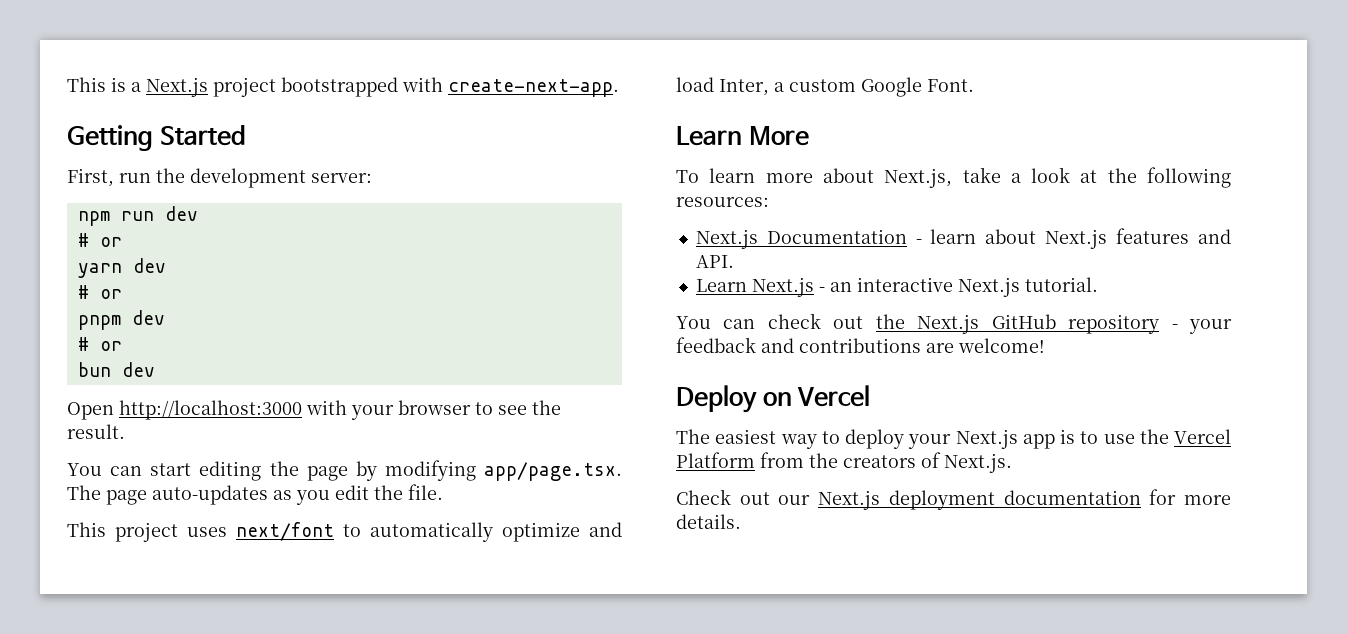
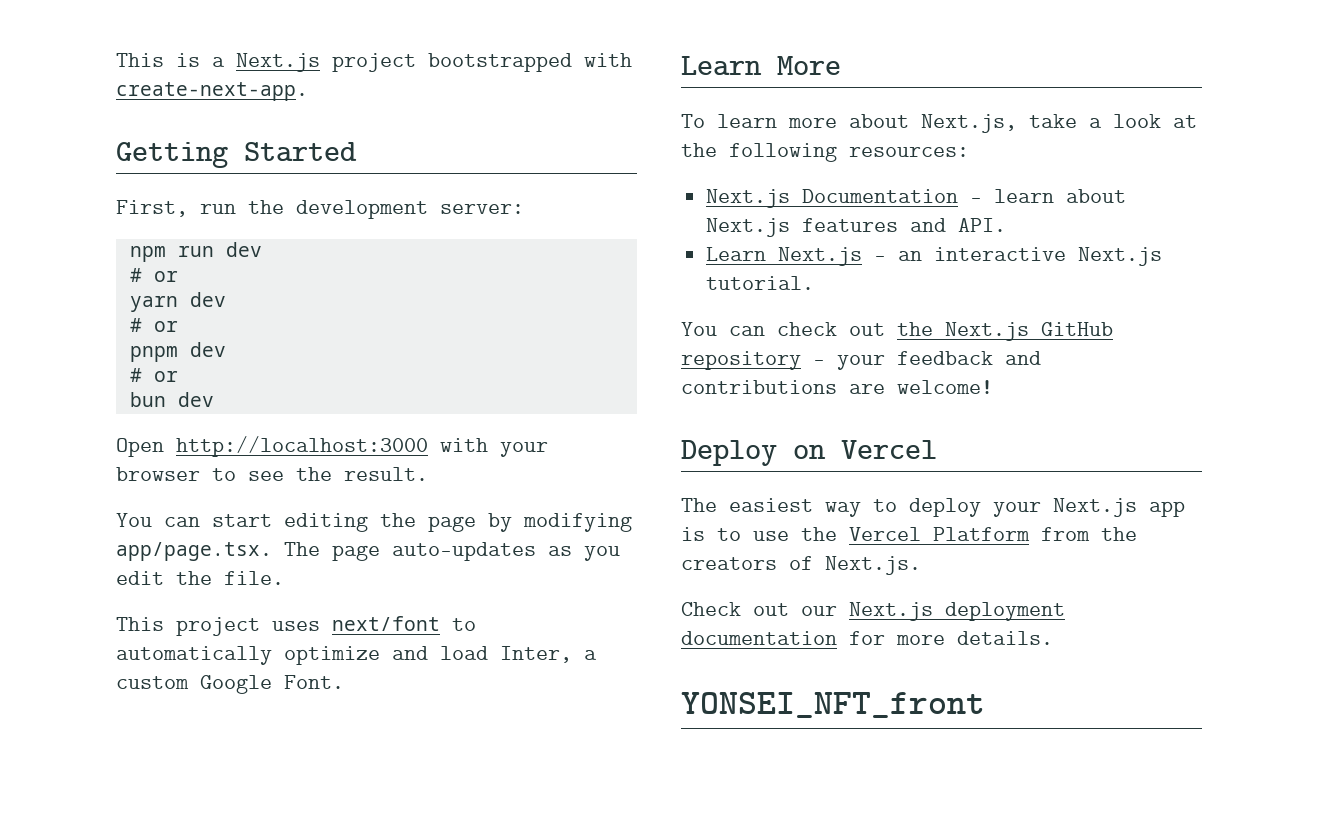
(741, 521) none -> [681,692,985,718] // YONSEI_NFT_front

